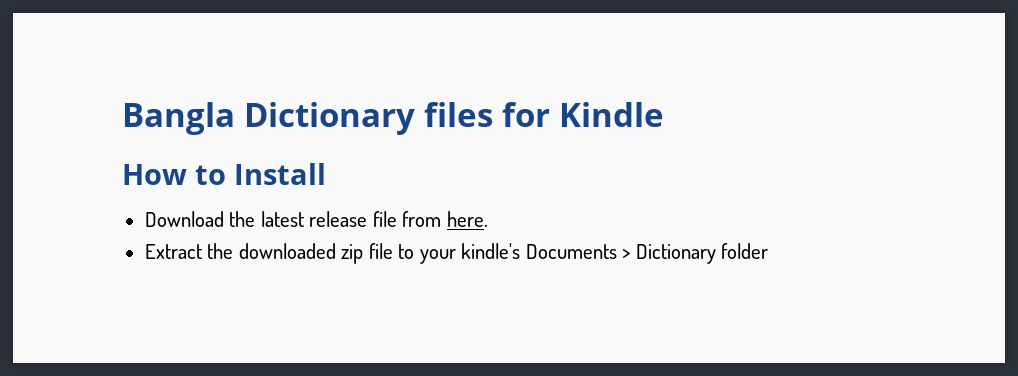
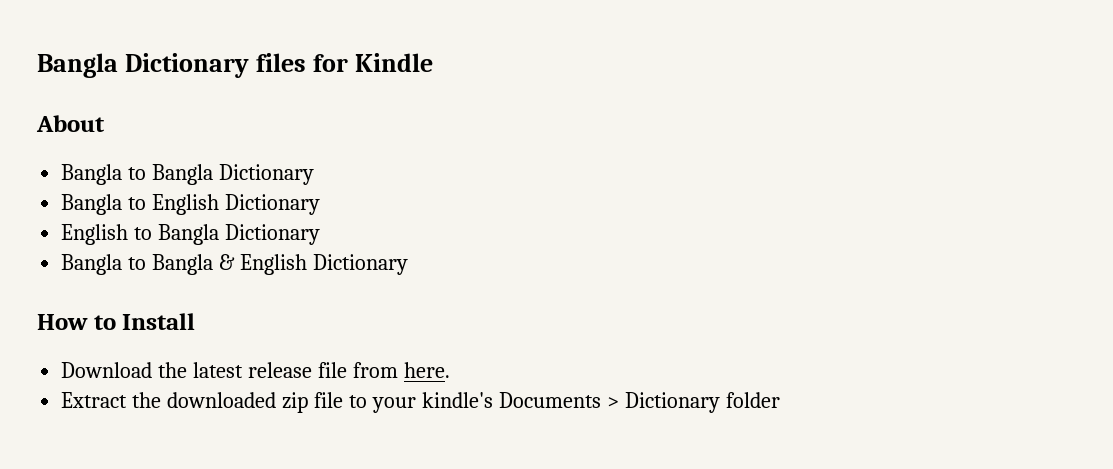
(664, 114) none -> [36,115,105,132] [61,164,315,185] [61,194,321,215] [61,224,321,245] [61,254,408,275] // About // Bangla to Bangla Dictionary // Bangla to English Dictionary // English to Bangla Dictionary // Bangla to Bangla & English Dictionary

